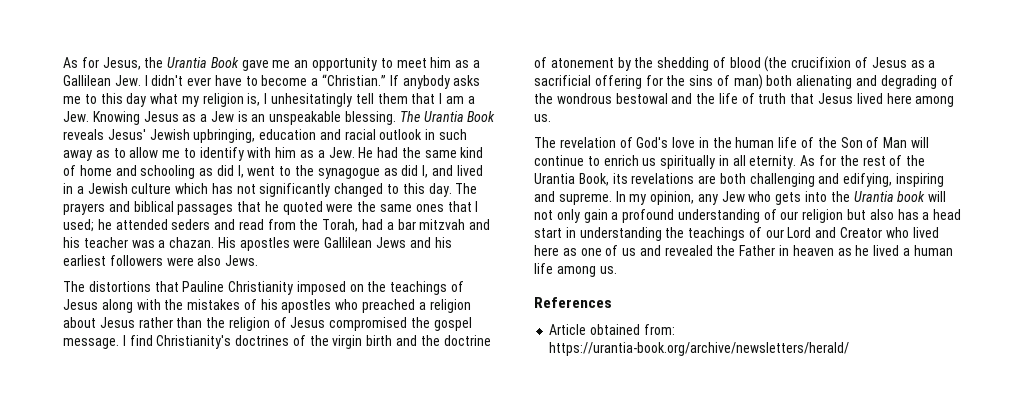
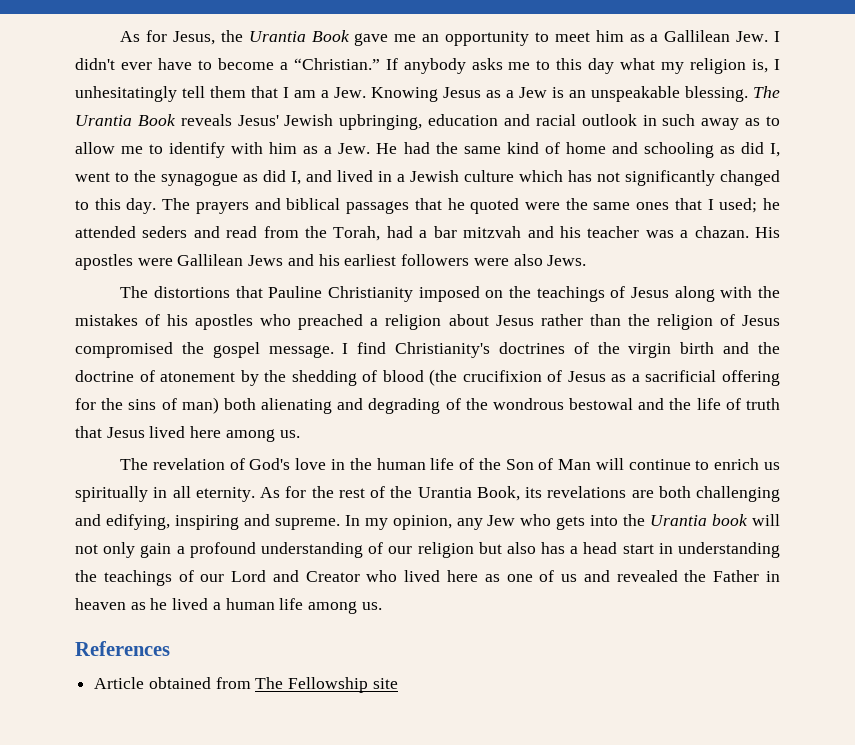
[643,324,675,335] [549,342,850,356] from: https://urantia-book.org/archive/newsletters/herald/ -> [215,677,398,693] from The Fellowship site

